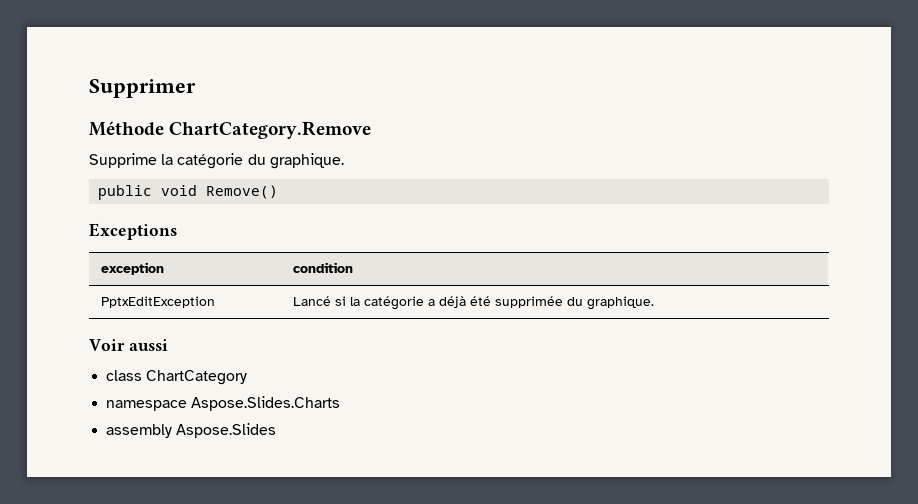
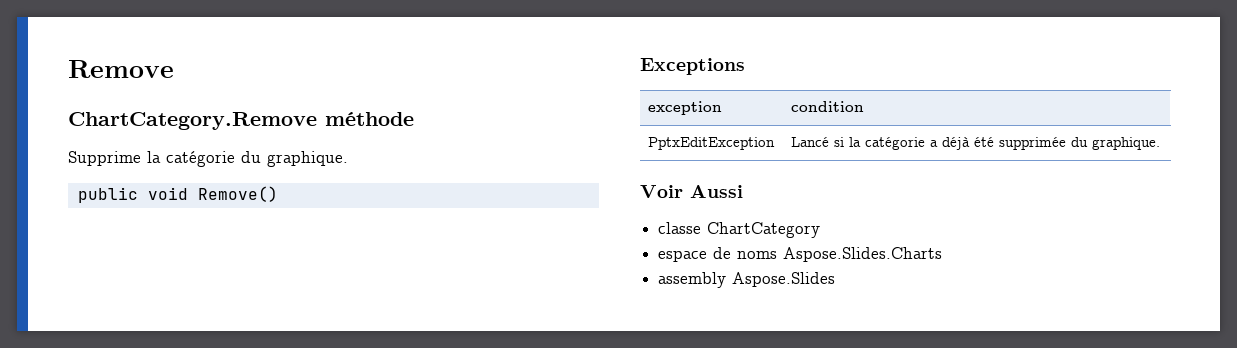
[89,79,196,98] [89,121,164,136] Supprimer // Méthode -> [68,60,174,78] Remove //
(372, 130) none -> [325,112,414,126] méthode
[128,339,168,351] [106,370,143,381] aussi // class -> [690,185,743,198] [658,222,702,234] Aussi // classe
[106,400,188,411] namespace -> [658,247,778,262] espace de noms

